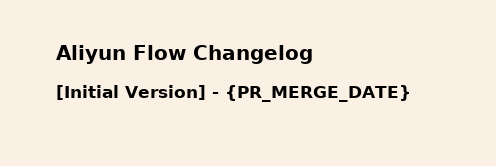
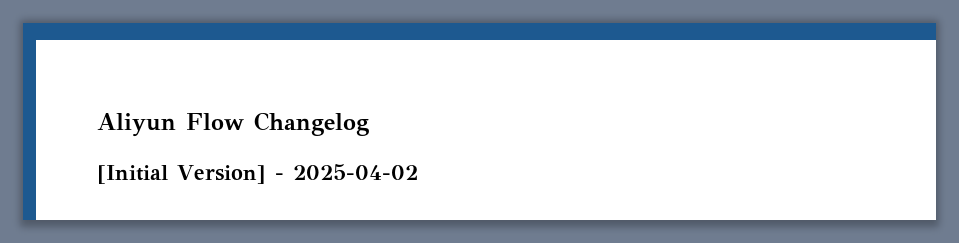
[224,85,411,102] {PR_MERGE_DATE} -> [292,164,418,180] 2025-04-02

